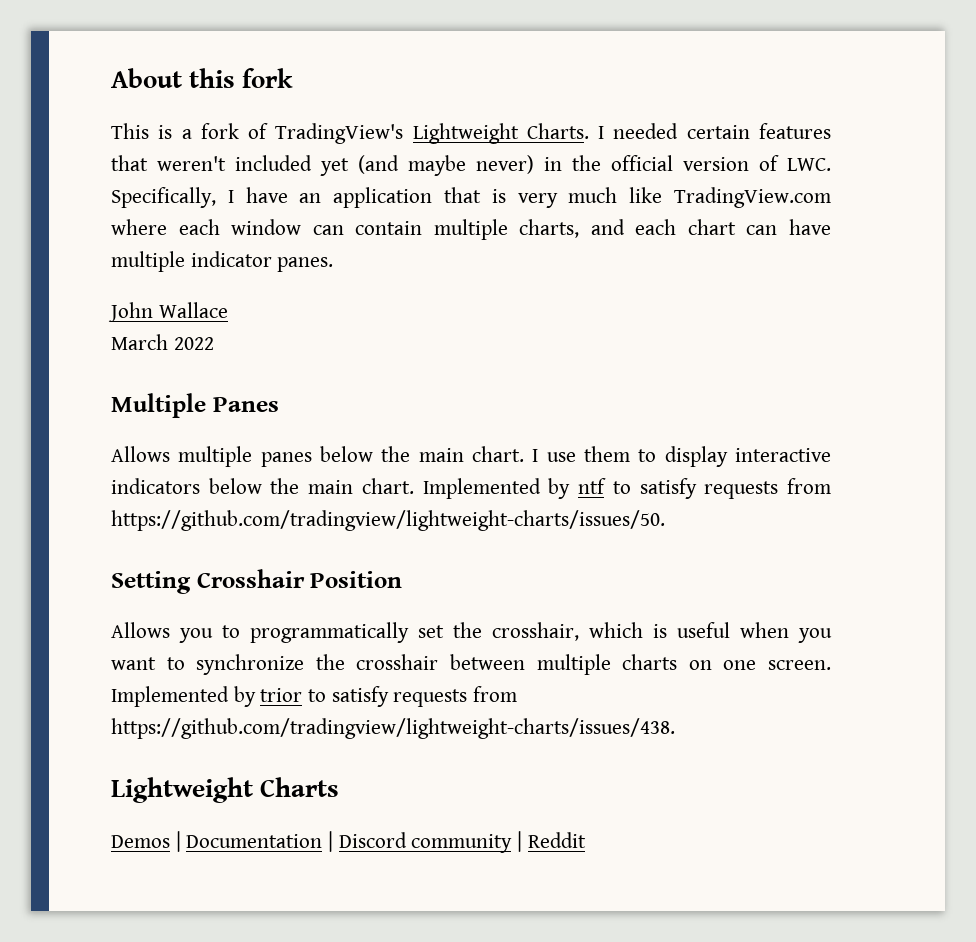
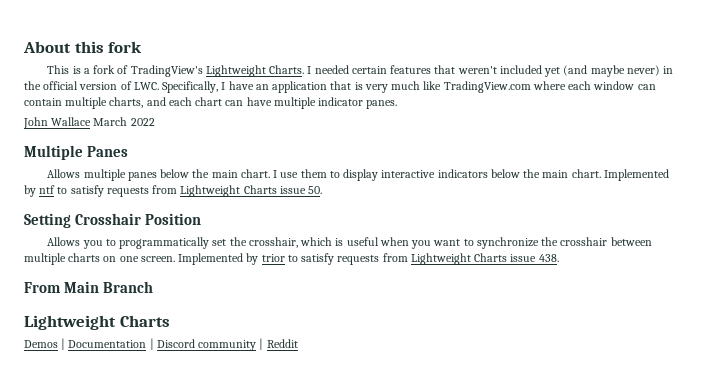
(228, 310) // -> (92, 121) none
[111,510,665,531] https://github.com/tradingview/lightweight-charts/issues/50. -> [180,185,323,197] Lightweight Charts issue 50.
[111,718,675,739] https://github.com/tradingview/lightweight-charts/issues/438. -> [410,253,559,265] [24,281,154,293] Lightweight Charts issue 438. // From Main Branch

